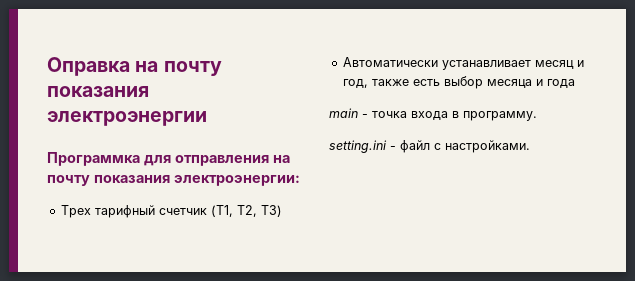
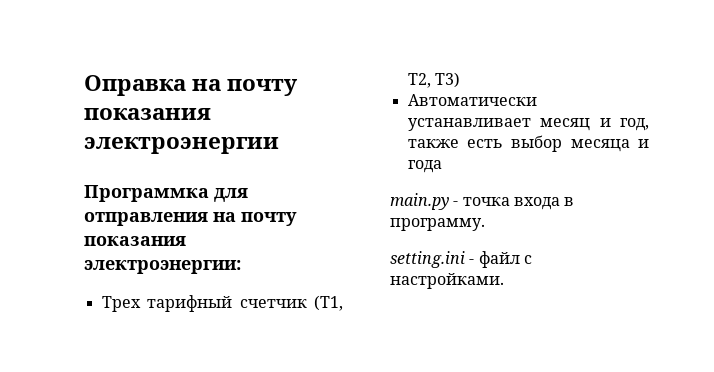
[329,108,358,118] main -> [390,193,449,210] main.py

